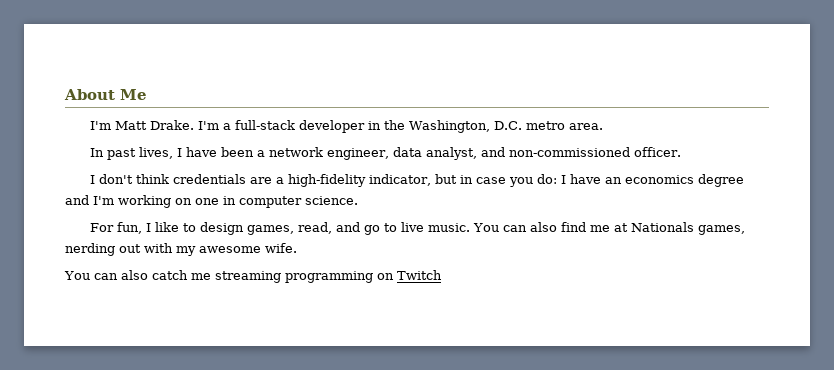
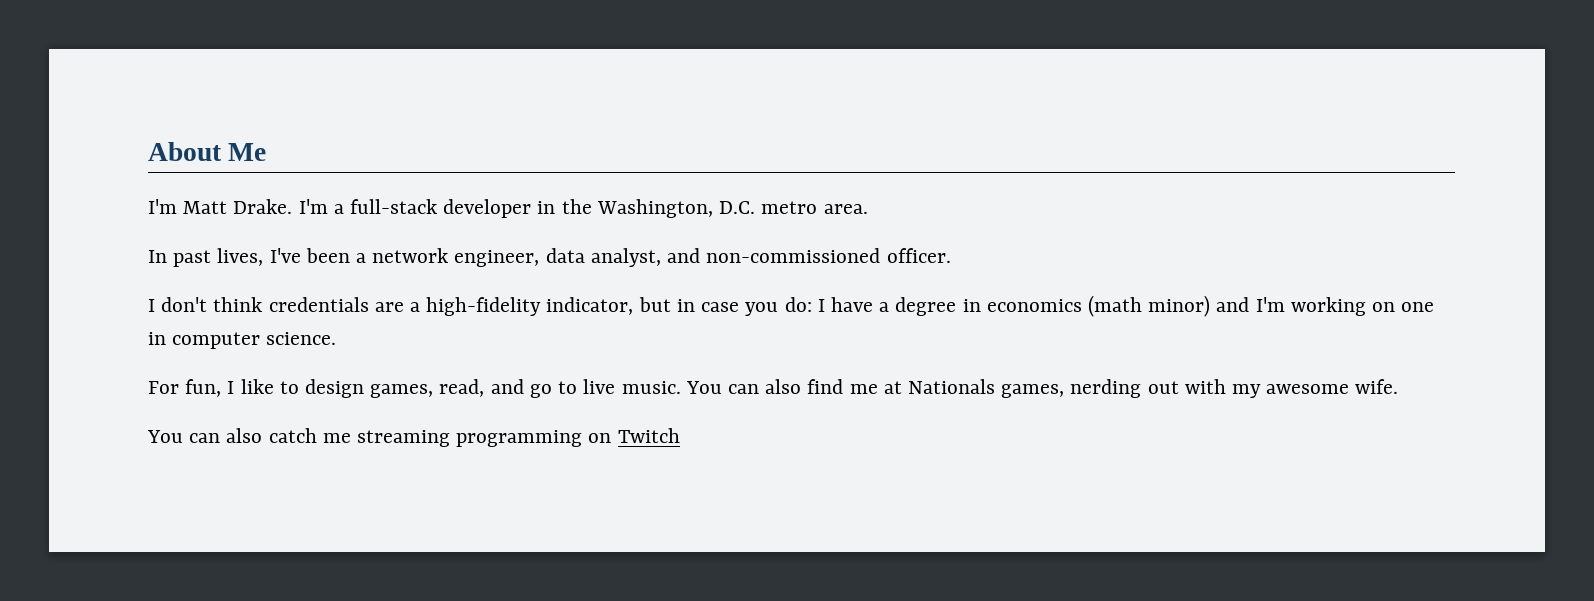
[176,147,217,157] I have -> [269,248,301,263] I've
[604,174,744,187] an economics degree -> [879,295,1211,317] a degree in economics (math minor)

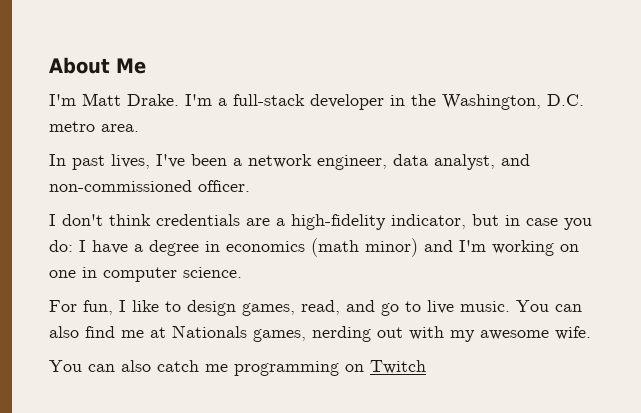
[357,430,451,447] streaming -> (228, 368) none

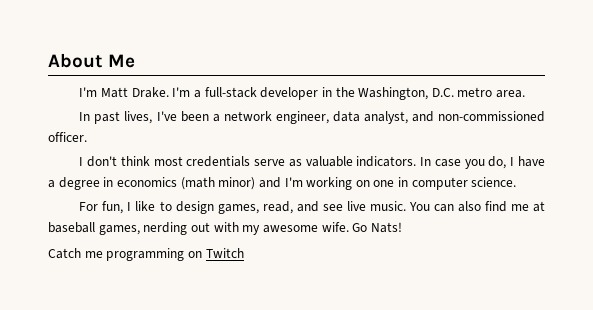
[156,214,520,230] credentials are a high-fidelity indicator, but in -> [153,156,432,167] most credentials serve as valuable indicators. In
[49,240,73,252] do: -> [488,156,507,169] do,
[381,301,421,316] go to -> [322,204,343,211] see
[172,325,247,338] Nationals -> [48,222,95,233] baseball
[49,360,199,372] // You can also catch -> [352,222,402,233] [48,248,81,259] Go Nats! // Catch

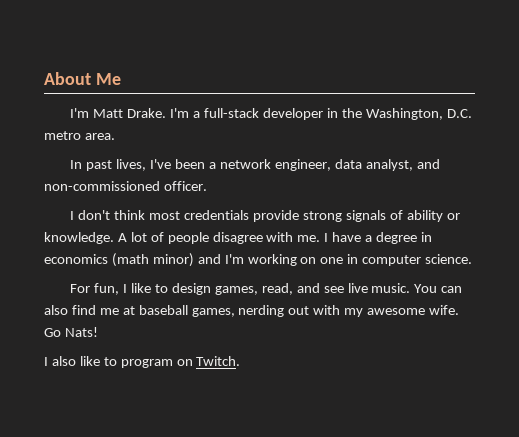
[254,156,507,169] serve as valuable indicators. In case you do, -> [252,210,460,222] [44,232,321,244] provide strong signals of ability or knowledge. A lot of people disagree with me.
[48,248,244,261] Catch me programming on Twitch -> [44,356,241,368] I also like to program on Twitch.

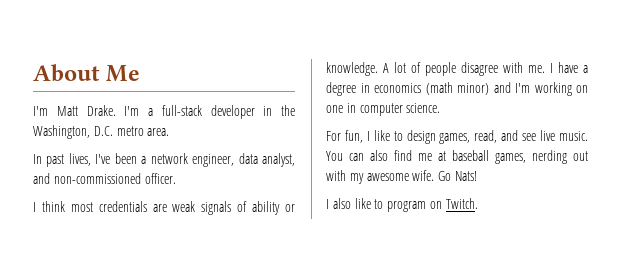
[78,210,111,220] don't -> (36, 207) none
[252,210,342,222] provide strong -> [152,201,196,212] are weak

